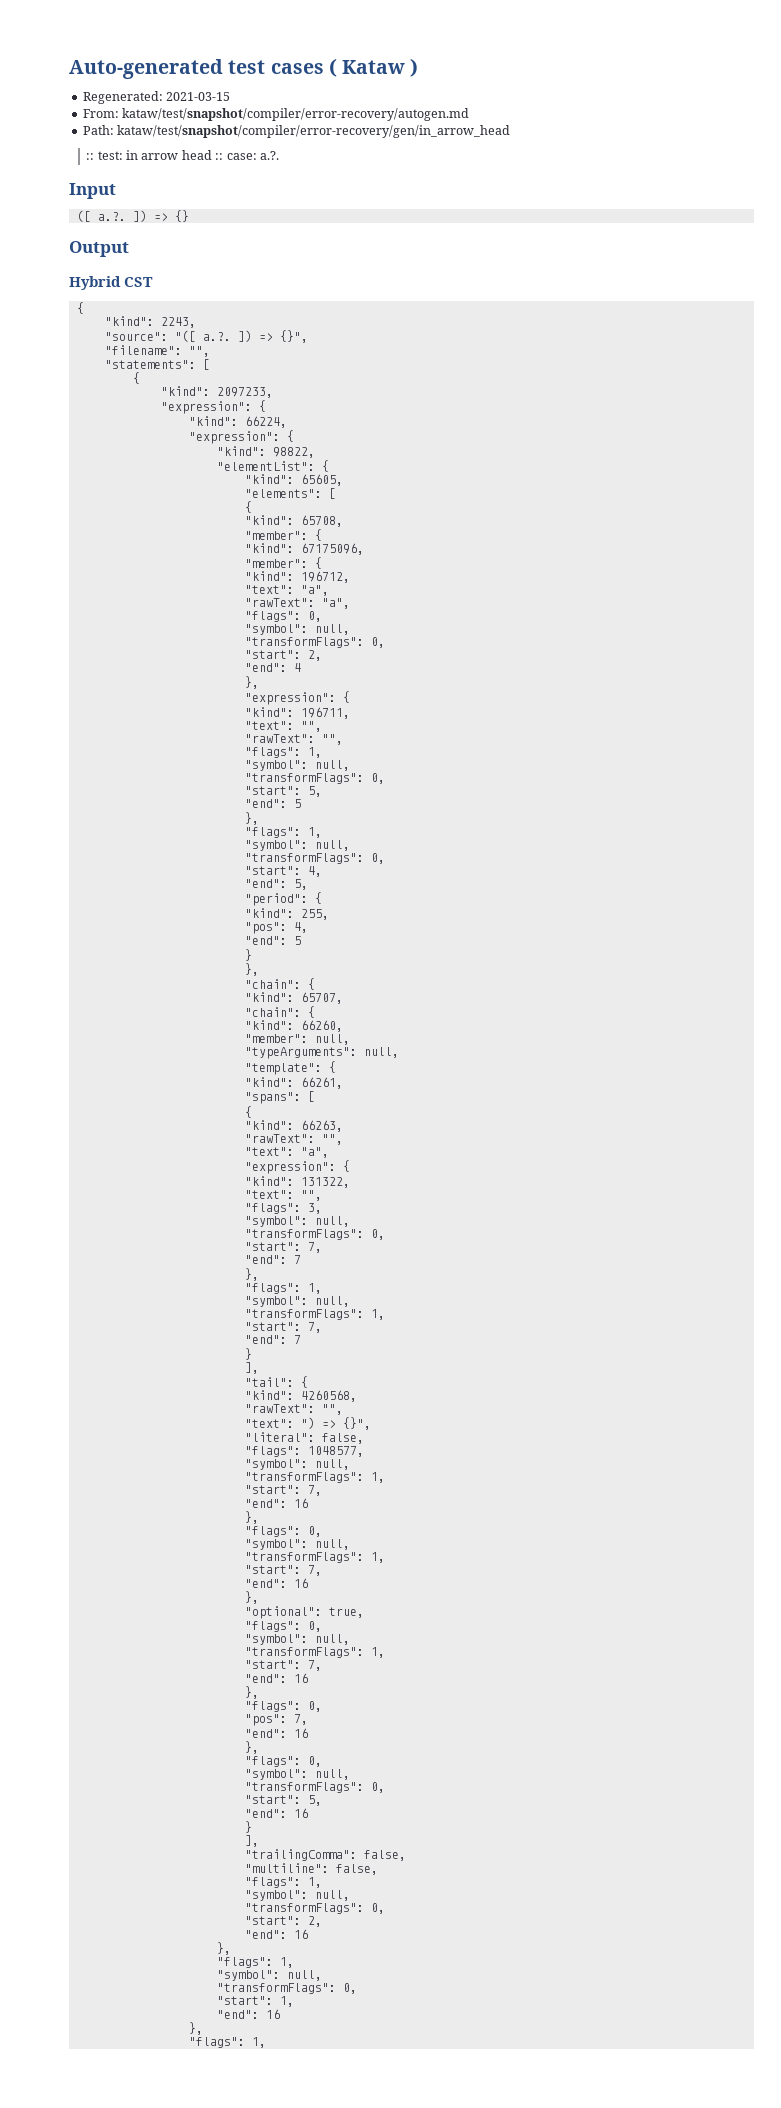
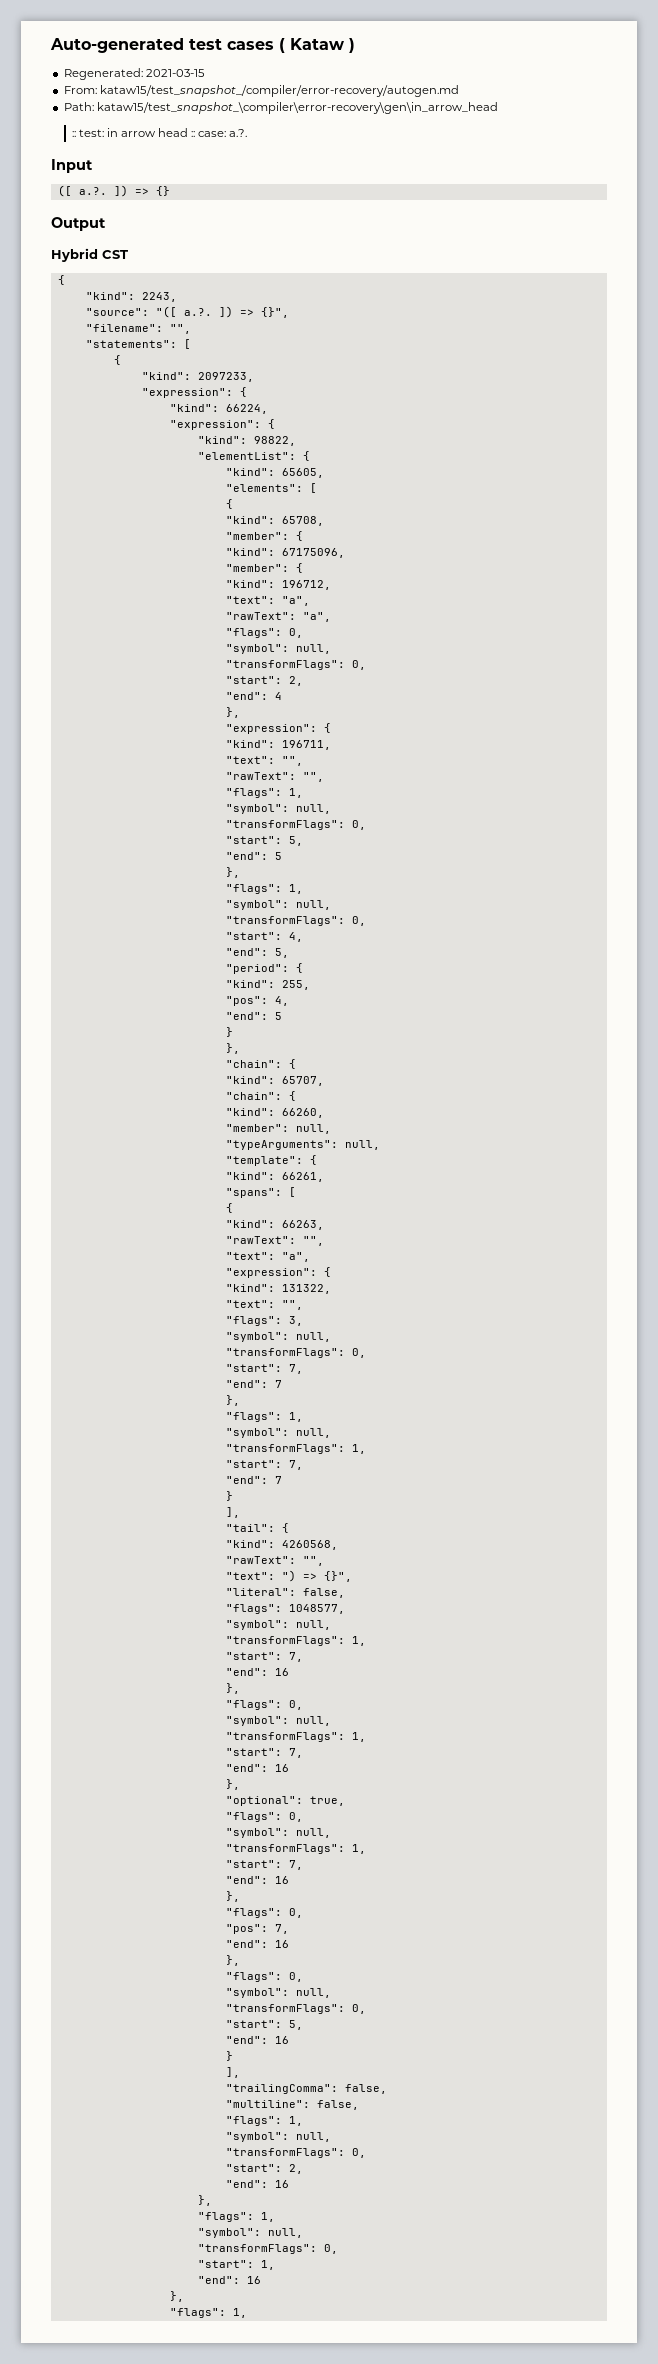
[122,108,470,121] kataw/test/snapshot/compiler/error-recovery/autogen.md -> [99,85,459,97] kataw15/test_snapshot_/compiler/error-recovery/autogen.md
[117,125,511,138] kataw/test/snapshot/compiler/error-recovery/gen/in_arrow_head -> [96,102,498,114] kataw15/test_snapshot_\compiler\error-recovery\gen\in_arrow_head

